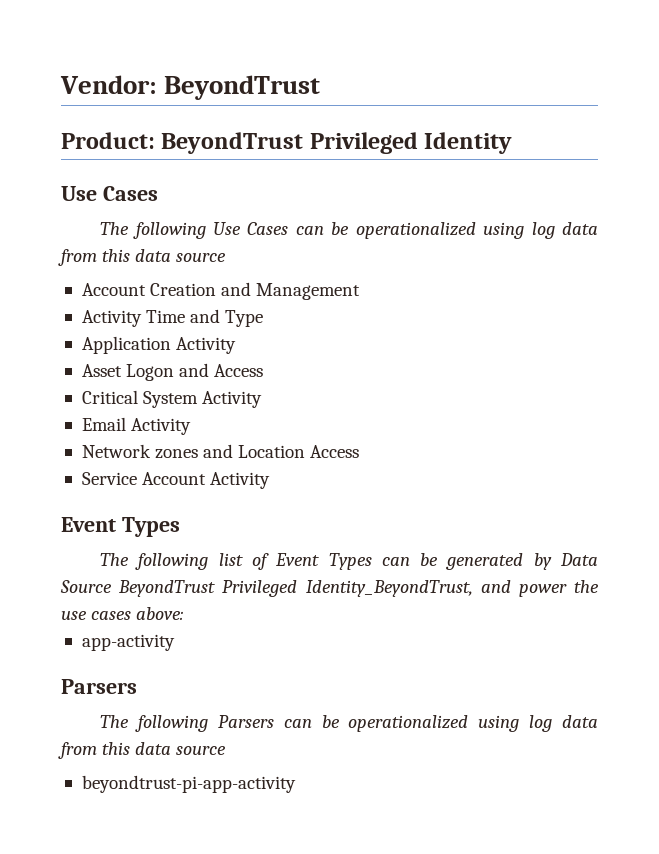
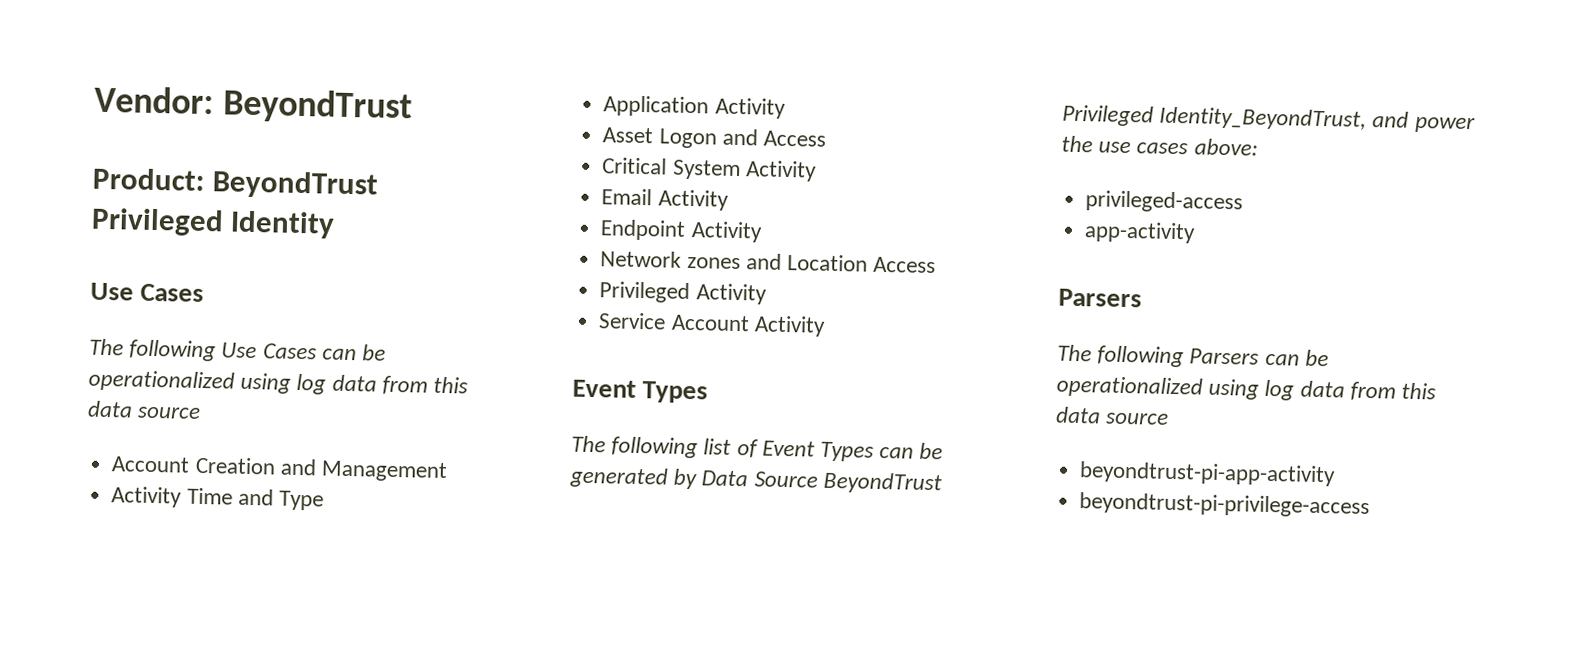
(192, 426) none -> [600,219,763,243] // Endpoint Activity
(360, 451) none -> [599,281,767,305] // Privileged Activity
(184, 613) none -> [1085,190,1244,214] // privileged-access
(296, 784) none -> [1079,492,1371,519] // beyondtrust-pi-privilege-access

